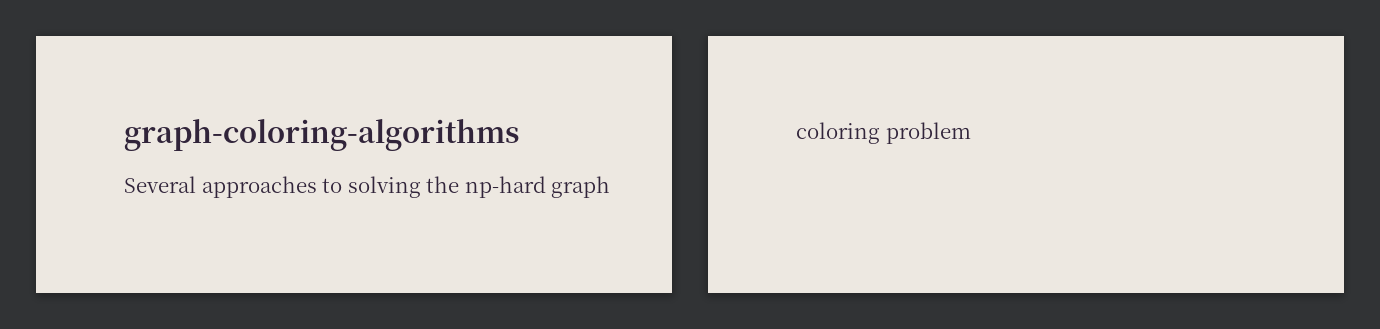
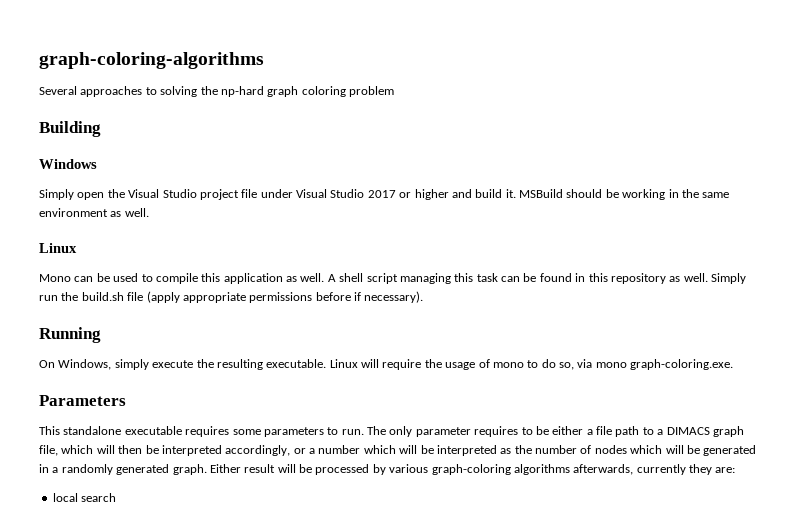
(971, 133) none -> [39,121,101,137] [39,159,97,169] [39,189,730,200] [39,208,149,217] [39,243,77,253] [39,273,746,284] [39,291,424,303] [39,327,101,343] [39,359,734,370] [39,395,126,406] [39,426,744,437] [39,445,757,456] [39,464,736,475] [52,493,117,502] // Building // Windows // Simply open the Visual Studio project file under Visual Studio 2017 or higher and build it. MSBuild should be working in the same environment as well. // Linux // Mono can be used to compile this application as well. A shell script managing this task can be found in this repository as well. Simply run the build.sh file (apply appropriate permissions before if necessary). // Running // On Windows, simply execute the resulting executable. Linux will require the usage of mono to do so, via mono graph-coloring.exe. // Parameters // This standalone executable requires some parameters to run. The only parameter requires to be either a file path to a DIMACS graph file, which will then be interpreted accordingly, or a number which will be interpreted as the number of nodes which will be generated in a randomly generated graph. Either result will be processed by various graph-coloring algorithms afterwards, currently they are: // local search

